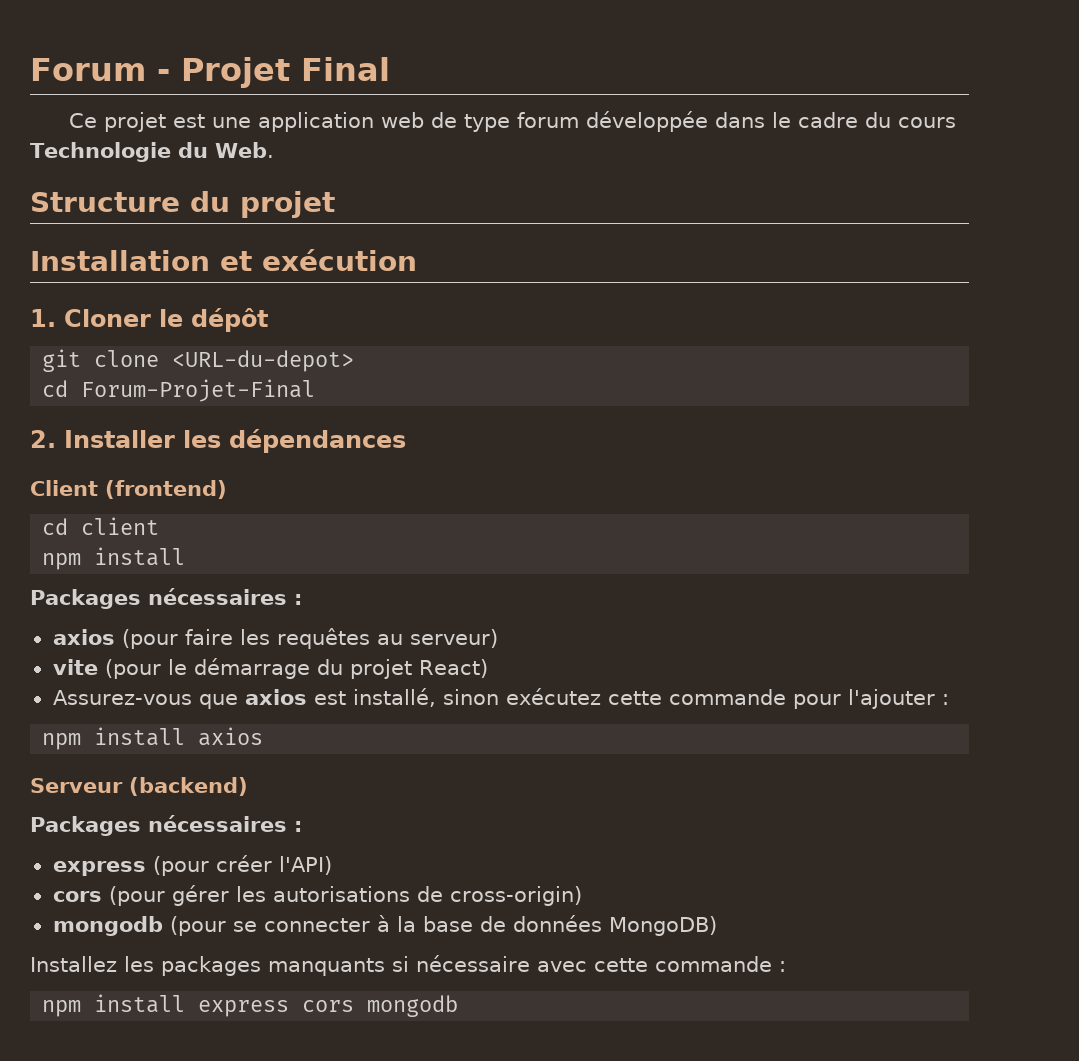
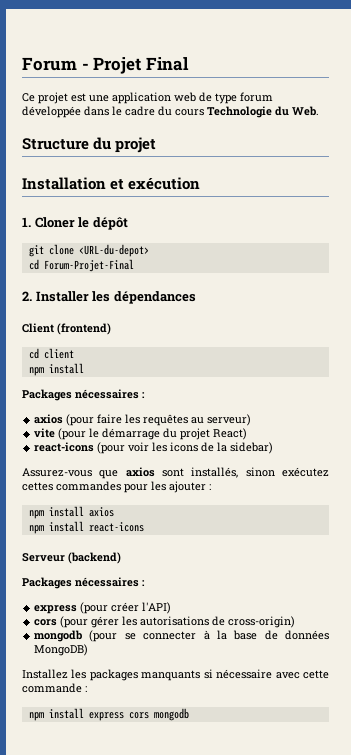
[52,688,935,709] Assurez-vous que axios est installé, sinon exécutez cette commande pour l'ajouter -> [34,442,274,454] [22,467,329,479] [22,481,206,493] react-icons (pour voir les icons de la sidebar) // Assurez-vous que axios sont installés, sinon exécutez cettes commandes pour les ajouter
(264, 736) none -> [28,521,144,534] // npm install react-icons

